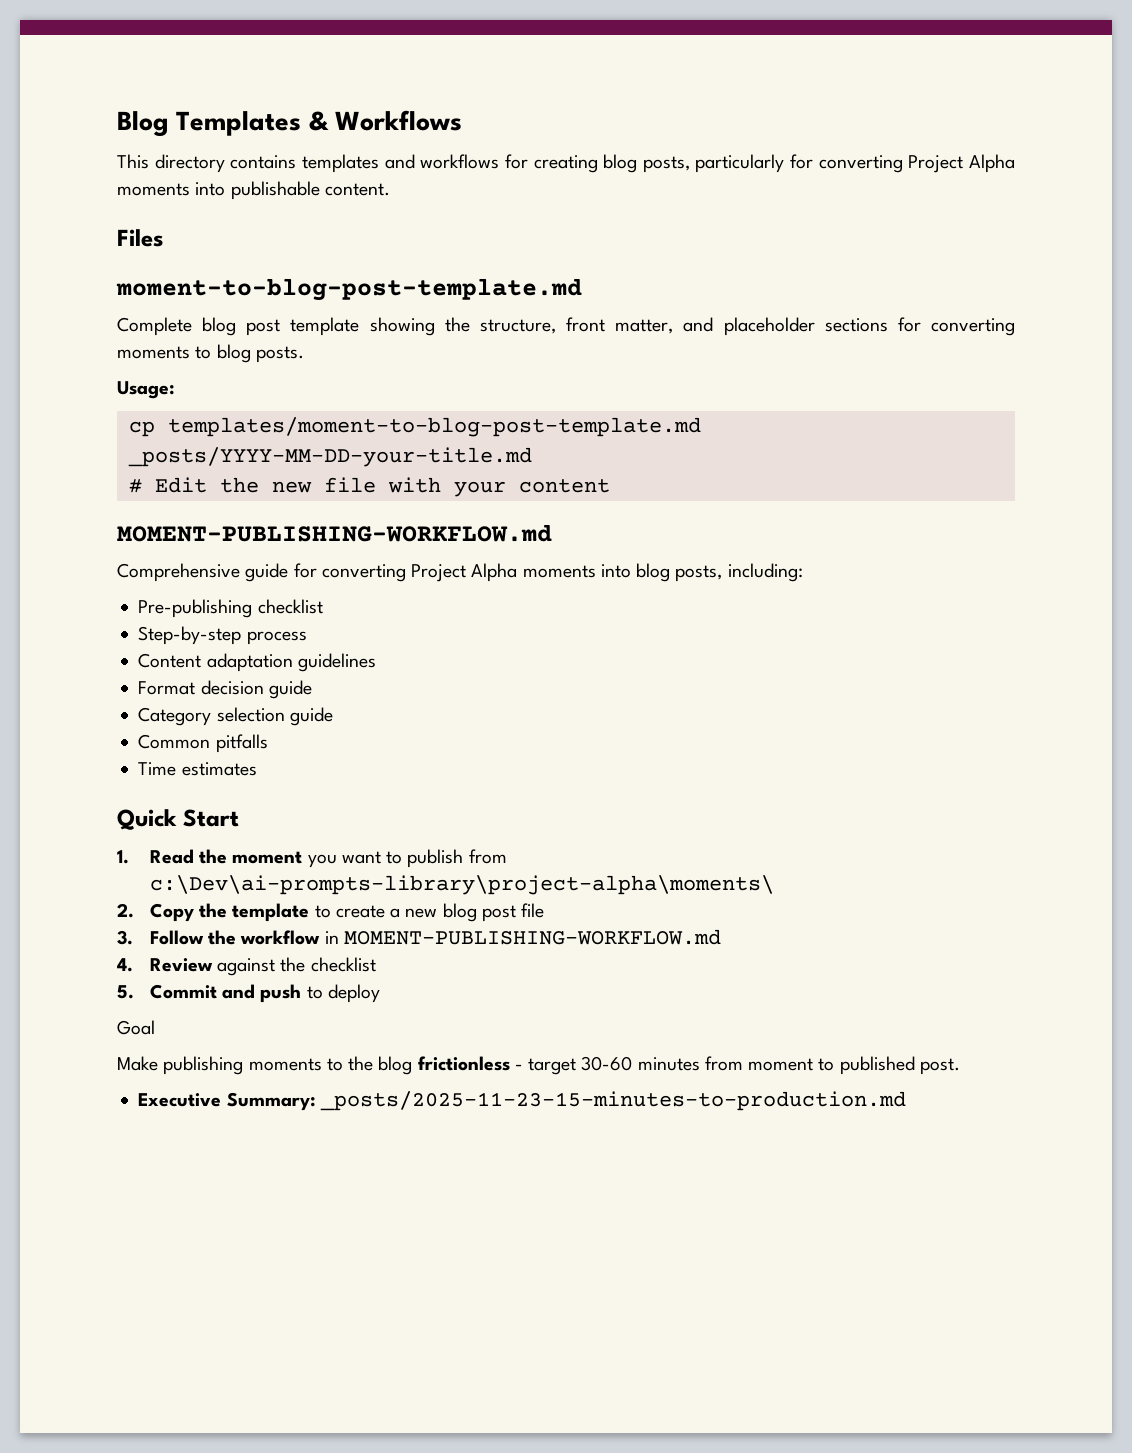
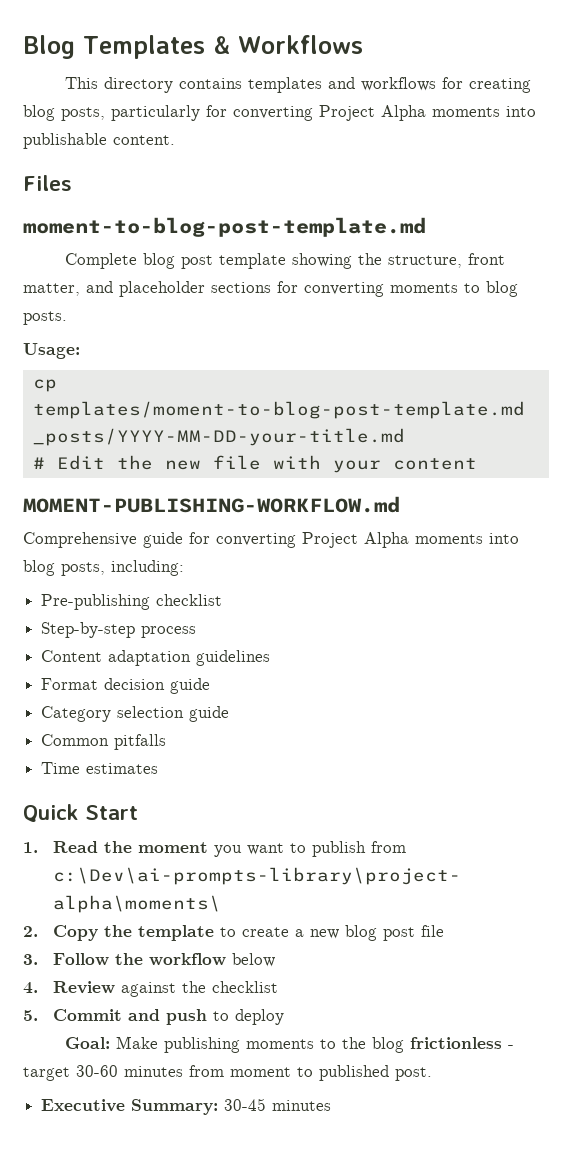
[324,929,721,945] in MOMENT-PUBLISHING-WORKFLOW.md -> [231,953,275,967] below
[117,1020,155,1035] Goal // -> [64,1037,110,1049] Goal:
[319,1091,906,1111] _posts/2025-11-23-15-minutes-to-production.md -> [224,1098,332,1111] 30-45 minutes

